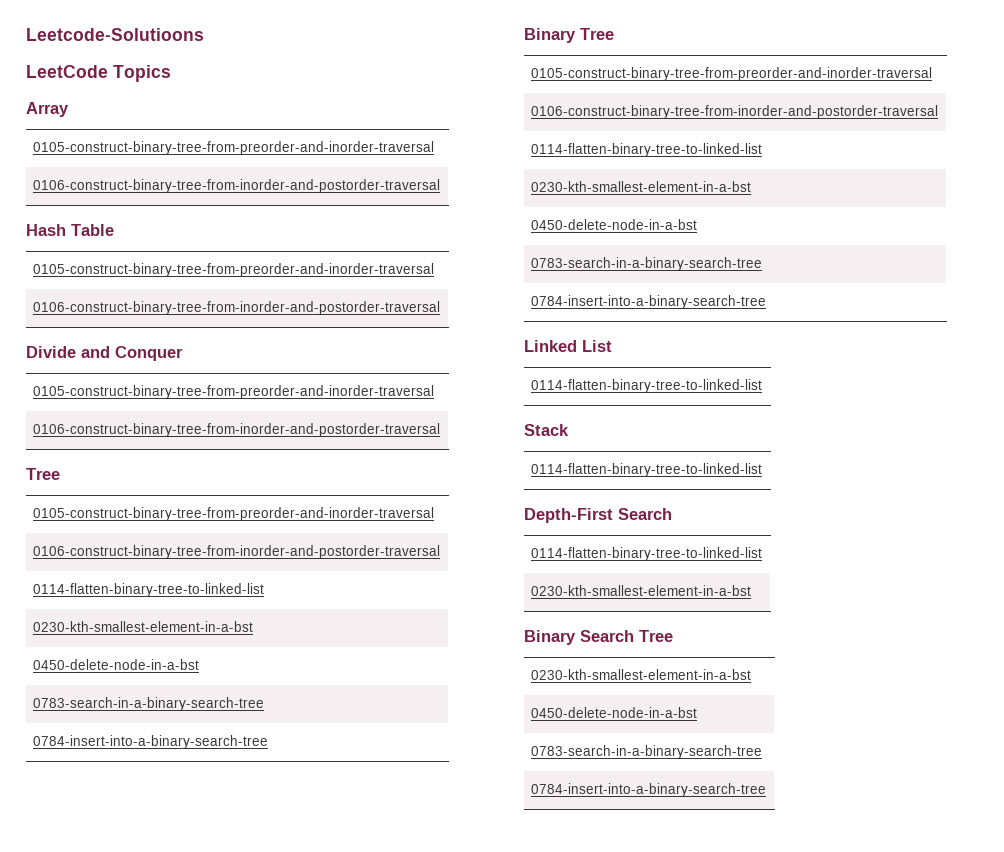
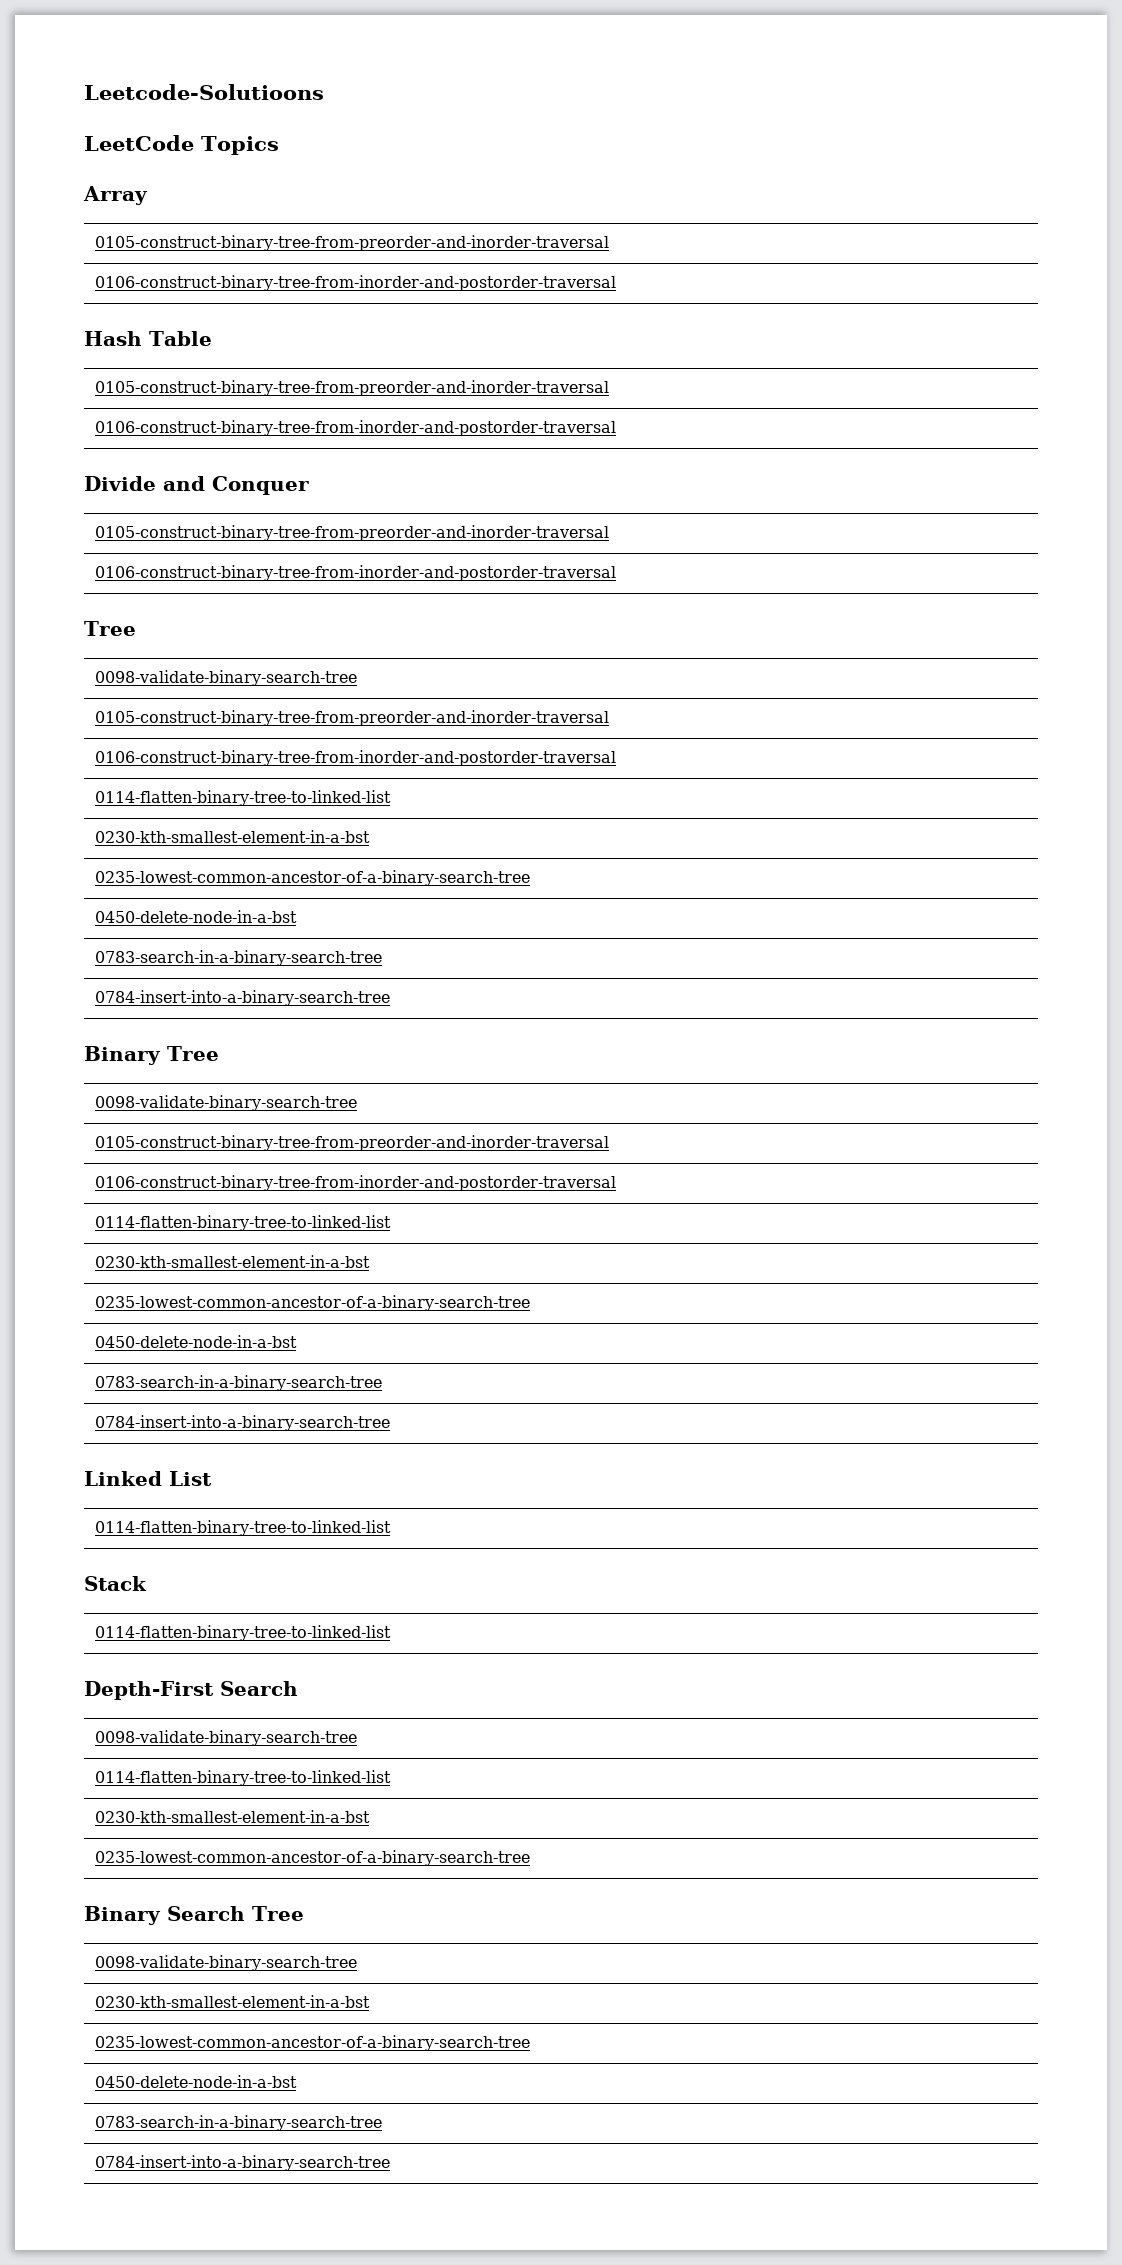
[33,507,435,521] [33,545,441,559] [33,583,265,597] [33,621,254,632] // 0105-construct-binary-tree-from-preorder-and-inorder-traversal // 0106-construct-binary-tree-from-inorder-and-postorder-traversal // 0114-flatten-binary-tree-to-linked-list // 0230-kth-smallest-element-in-a-bst -> [95,670,358,686] [95,710,610,726] [95,750,617,766] [95,790,392,806] [95,830,371,843] [95,870,531,886] // 0098-validate-binary-search-tree // 0105-construct-binary-tree-from-preorder-and-inorder-traversal // 0106-construct-binary-tree-from-inorder-and-postorder-traversal // 0114-flatten-binary-tree-to-linked-list // 0230-kth-smallest-element-in-a-bst // 0235-lowest-common-ancestor-of-a-binary-search-tree
[531,67,933,81] [531,105,939,119] [531,143,763,157] [531,181,752,192] // 0105-construct-binary-tree-from-preorder-and-inorder-traversal // 0106-construct-binary-tree-from-inorder-and-postorder-traversal // 0114-flatten-binary-tree-to-linked-list // 0230-kth-smallest-element-in-a-bst -> [95,1095,358,1111] [95,1135,610,1151] [95,1175,617,1191] [95,1215,392,1231] [95,1255,371,1268] [95,1295,531,1311] // 0098-validate-binary-search-tree // 0105-construct-binary-tree-from-preorder-and-inorder-traversal // 0106-construct-binary-tree-from-inorder-and-postorder-traversal // 0114-flatten-binary-tree-to-linked-list // 0230-kth-smallest-element-in-a-bst // 0235-lowest-common-ancestor-of-a-binary-search-tree
[531,547,763,561] [531,585,752,596] // 0114-flatten-binary-tree-to-linked-list // 0230-kth-smallest-element-in-a-bst -> [95,1730,358,1746] [95,1770,392,1786] [95,1810,371,1823] [95,1850,531,1866] // 0098-validate-binary-search-tree // 0114-flatten-binary-tree-to-linked-list // 0230-kth-smallest-element-in-a-bst // 0235-lowest-common-ancestor-of-a-binary-search-tree
[531,669,752,680] // 0230-kth-smallest-element-in-a-bst -> [95,1955,358,1971] [95,1995,371,2008] [95,2035,531,2051] // 0098-validate-binary-search-tree // 0230-kth-smallest-element-in-a-bst // 0235-lowest-common-ancestor-of-a-binary-search-tree

